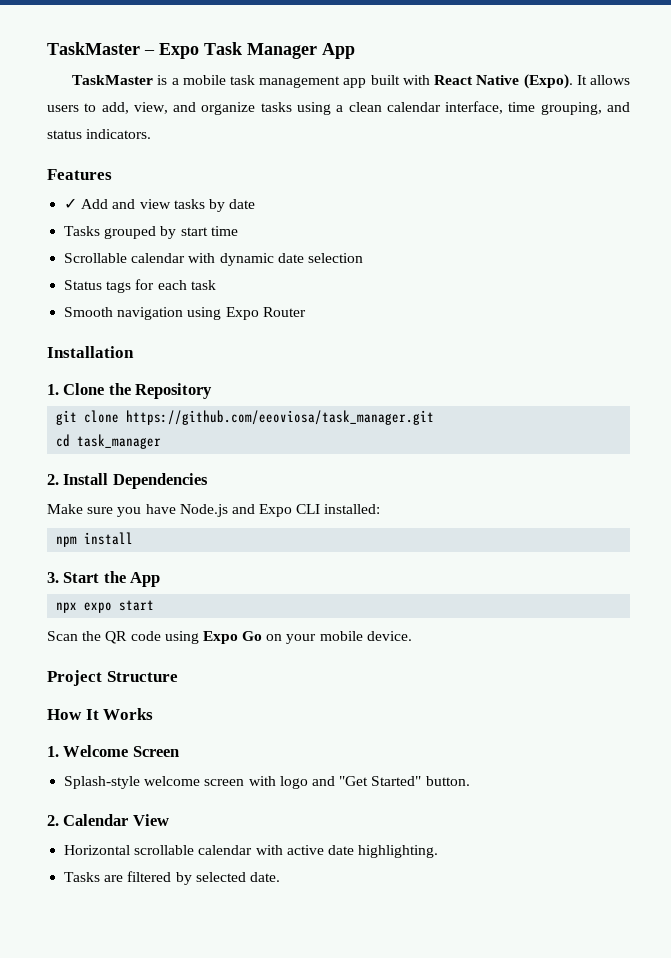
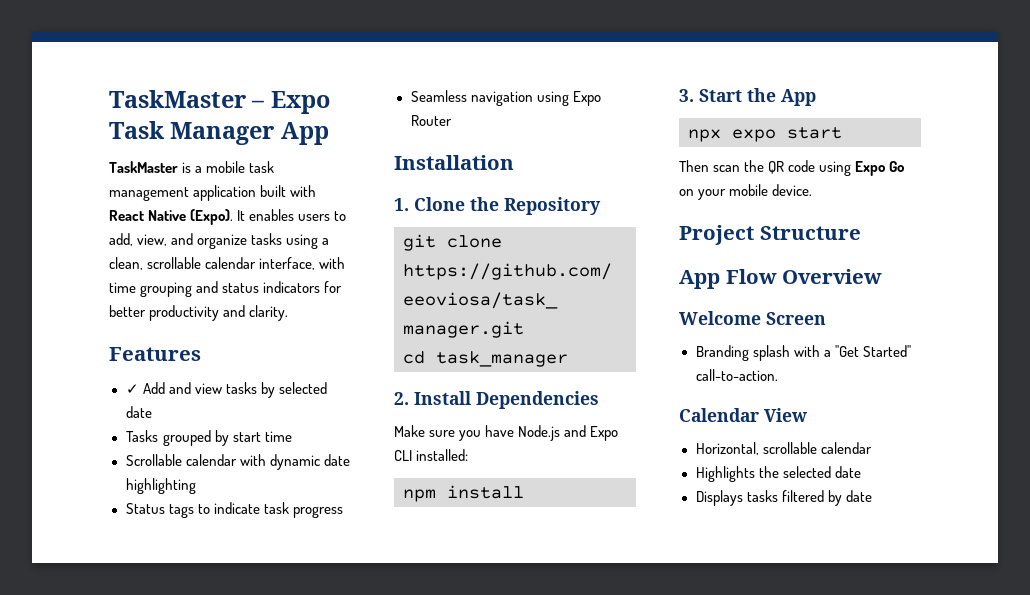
[343,78,367,88] app -> [193,185,257,201] application
[590,75,631,85] allows -> [249,209,295,221] enables
[348,101,630,115] [47,129,152,139] clean calendar interface, time grouping, and status indicators. -> [109,257,346,270] [109,281,343,297] [109,305,289,321] clean, scrollable calendar interface, with time grouping and status indicators for better productivity and clarity.
(225, 205) none -> [278,382,327,394] selected
[307,253,363,263] selection -> [125,478,196,494] highlighting
[135,279,216,290] [64,307,114,317] for each task // Smooth -> [197,502,343,518] [410,90,467,102] to indicate task progress // Seamless
[47,631,78,641] Scan -> [679,160,741,172] Then scan
[47,708,154,720] [47,745,179,757] [64,776,470,789] [47,815,59,826] How It Works // 1. Welcome Screen // Splash-style welcome screen with logo and "Get Started" button. // 2. -> [679,269,883,289] [679,311,826,325] [695,345,911,361] [695,369,778,381] App Flow Overview // Welcome Screen // Branding splash with a "Get Started" call-to-action. //
[64,845,439,858] [64,871,280,885] Horizontal scrollable calendar with active date highlighting. // Tasks are filtered by selected date. -> [695,442,872,455] [695,466,861,482] [695,490,872,506] Horizontal, scrollable calendar // Highlights the selected date // Displays tasks filtered by date

